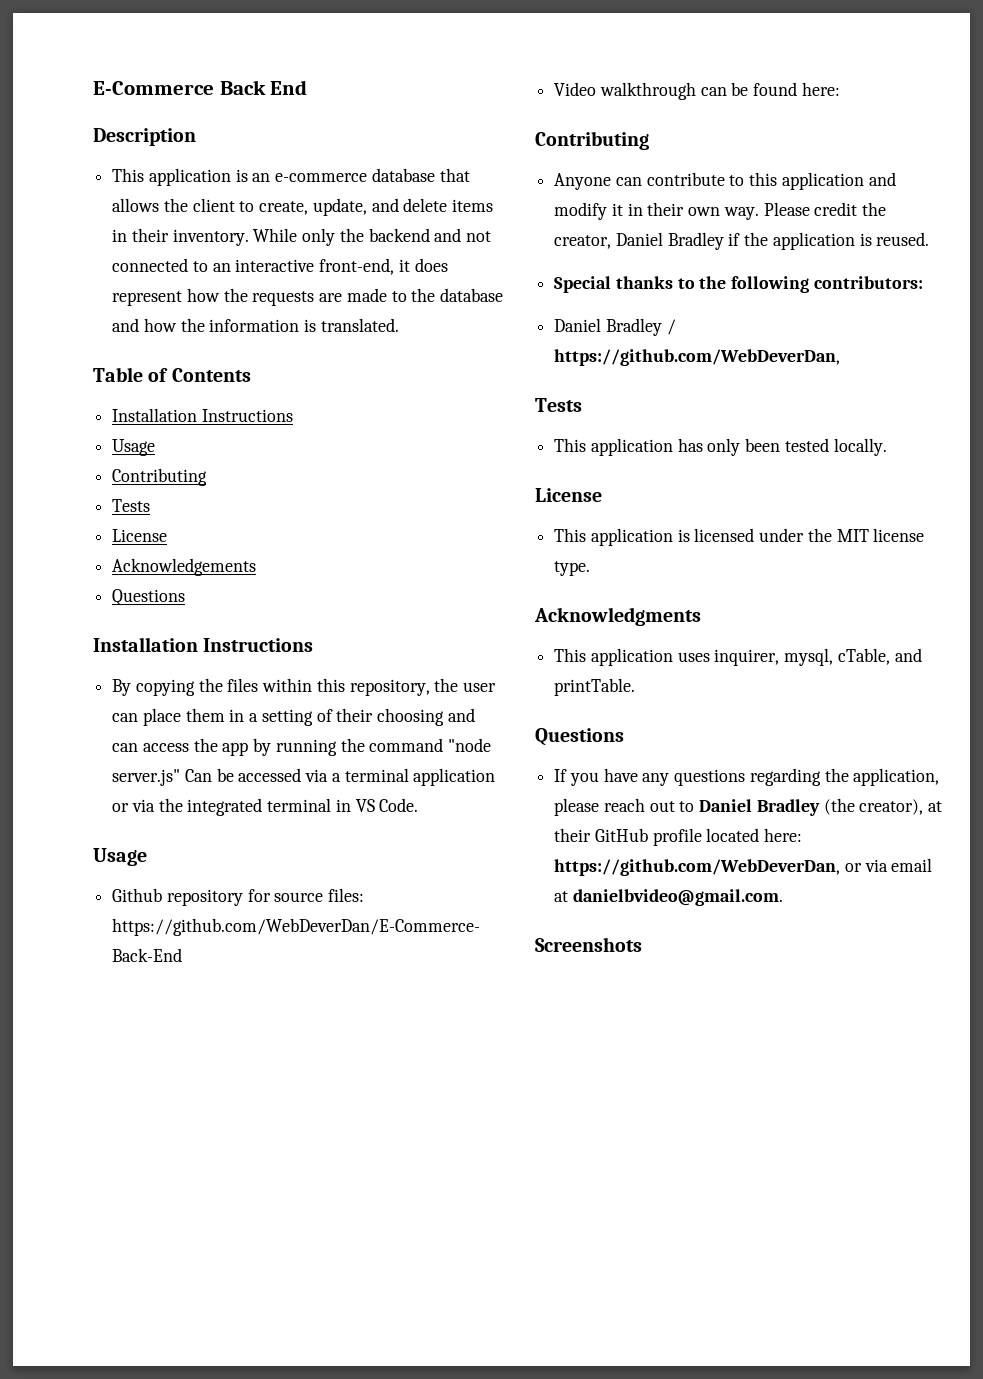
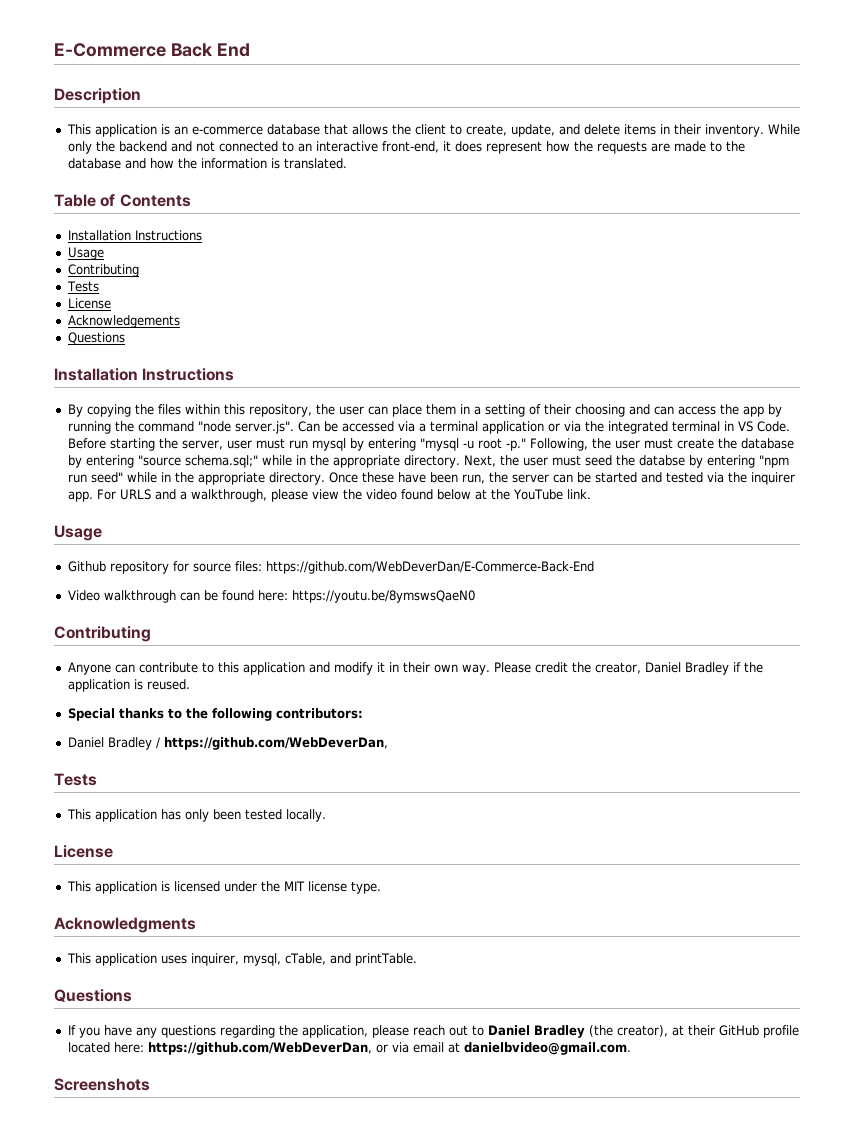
[112,769,181,786] server.js" -> [234,421,294,434] server.js".
(419, 805) none -> [67,438,794,451] [67,455,789,468] [67,472,795,485] [67,489,591,502] Before starting the server, user must run mysql by entering "mysql -u root -p." Following, the user must create the database by entering "source schema.sql;" while in the appropriate directory. Next, the user must seed the databse by entering "npm run seed" while in the appropriate directory. Once these have been run, the server can be started and tested via the inquirer app. For URLS and a walkthrough, please view the video found below at the YouTube link.
(840, 89) none -> [291,590,475,603] https://youtu.be/8ymswsQaeN0

